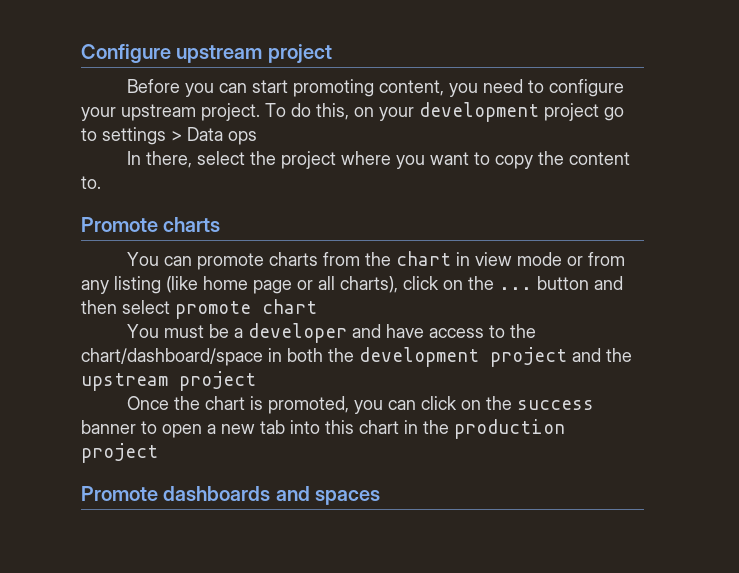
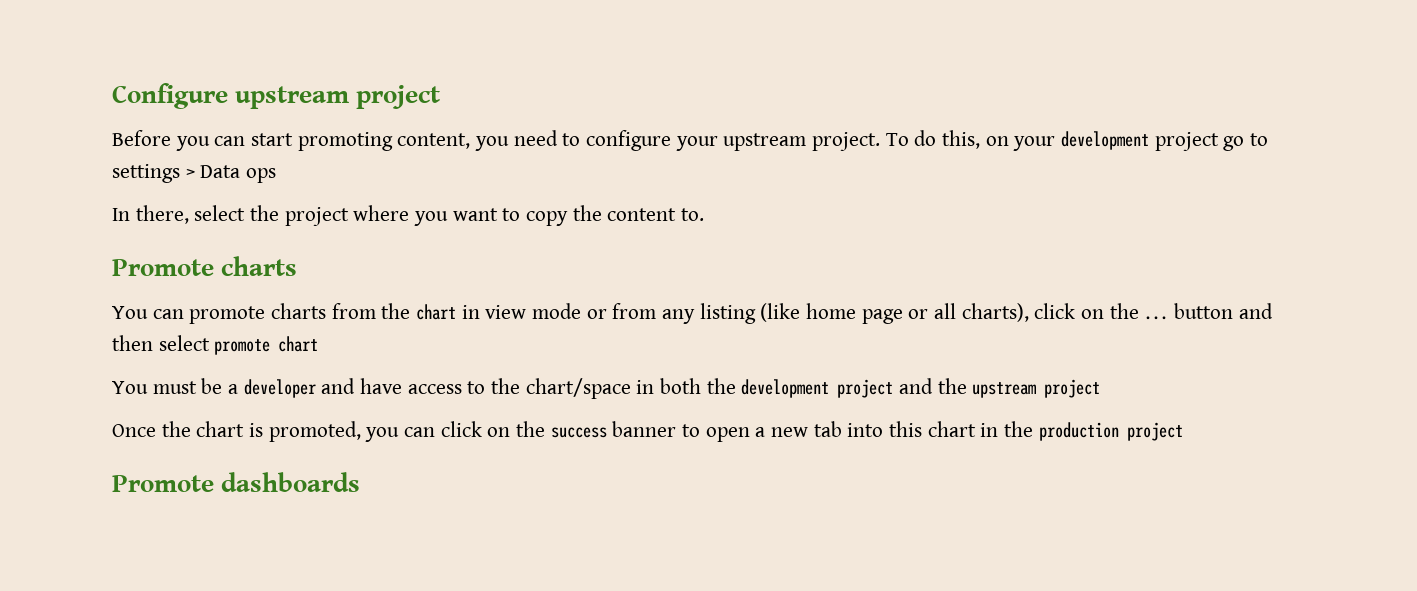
[81,348,263,366] chart/dashboard/space -> [525,378,631,399] chart/space
[275,486,381,505] and spaces -> (361, 482) none

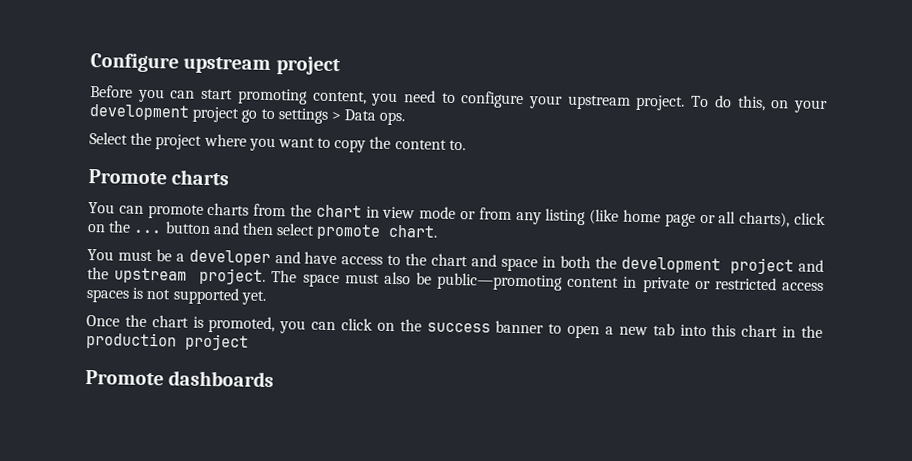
[246,168,277,183] [112,205,246,224] ops // In there, select -> [379,111,406,126] [89,132,128,145] ops. // Select
[278,336,319,352] chart -> [388,224,439,238] chart.
[525,378,631,399] chart/space -> [431,253,538,272] chart and space
[1044,379,1101,398] project -> [199,267,824,293] [86,287,266,305] project. The space must also be public—promoting content in private or restricted access spaces is not supported yet.

